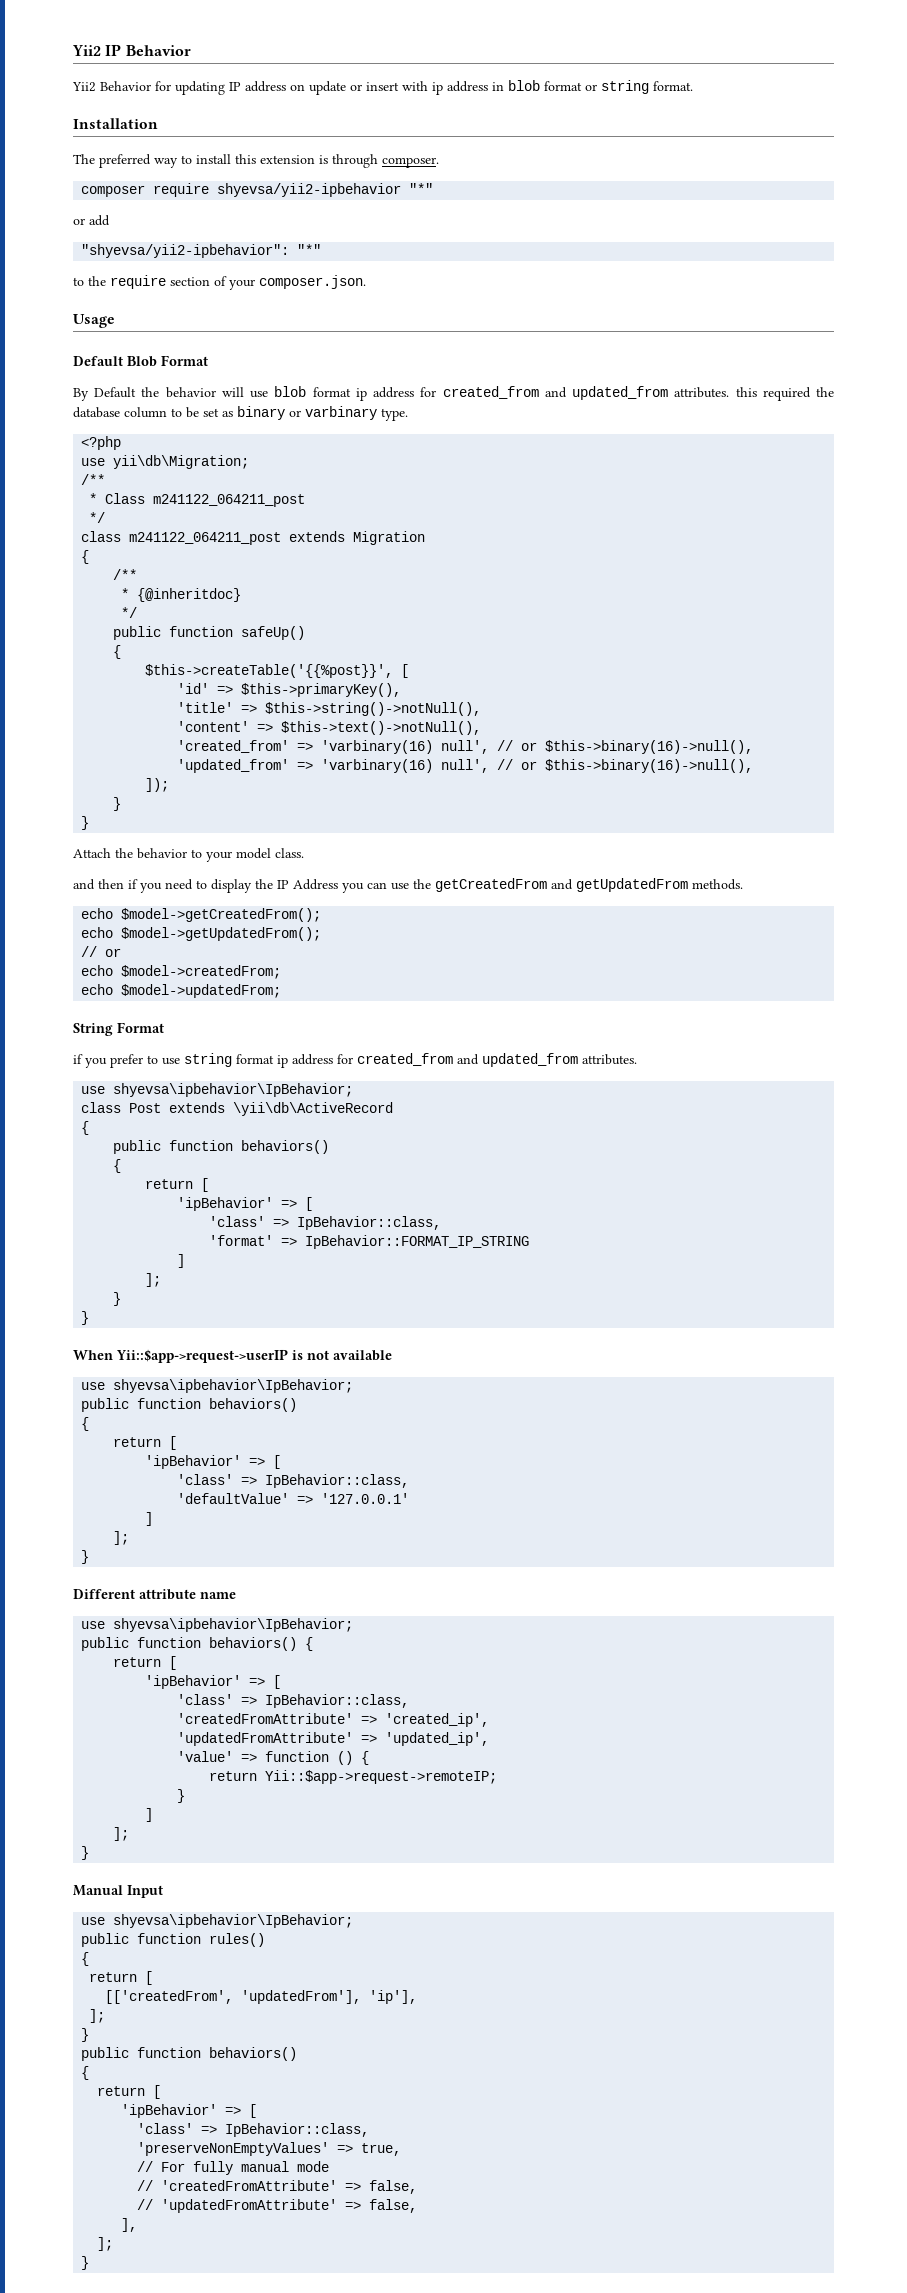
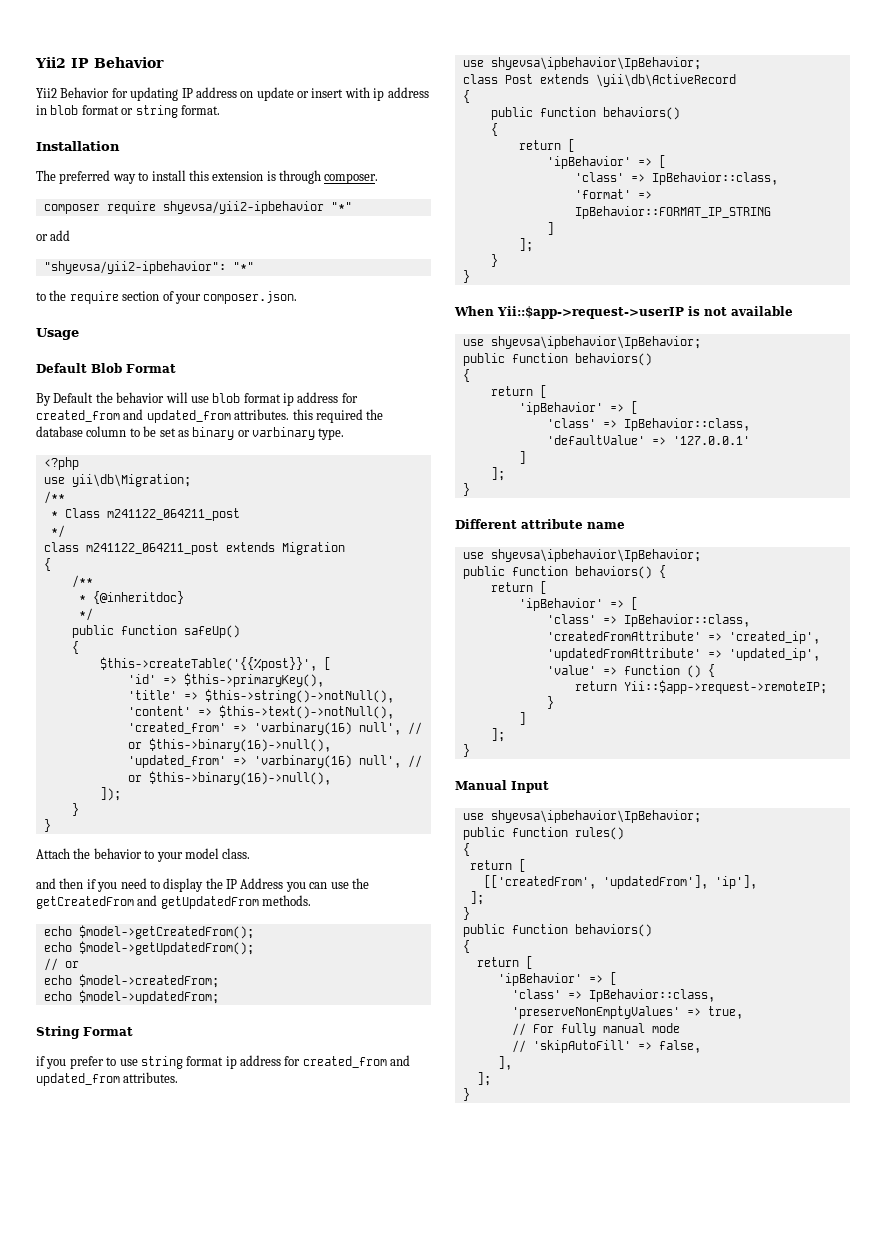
[161,2180,418,2194] [137,2199,338,2213] 'createdFromAttribute' => false, // // 'updatedFromAttribute' -> [532,1040,631,1053] 'skipAutoFill'

